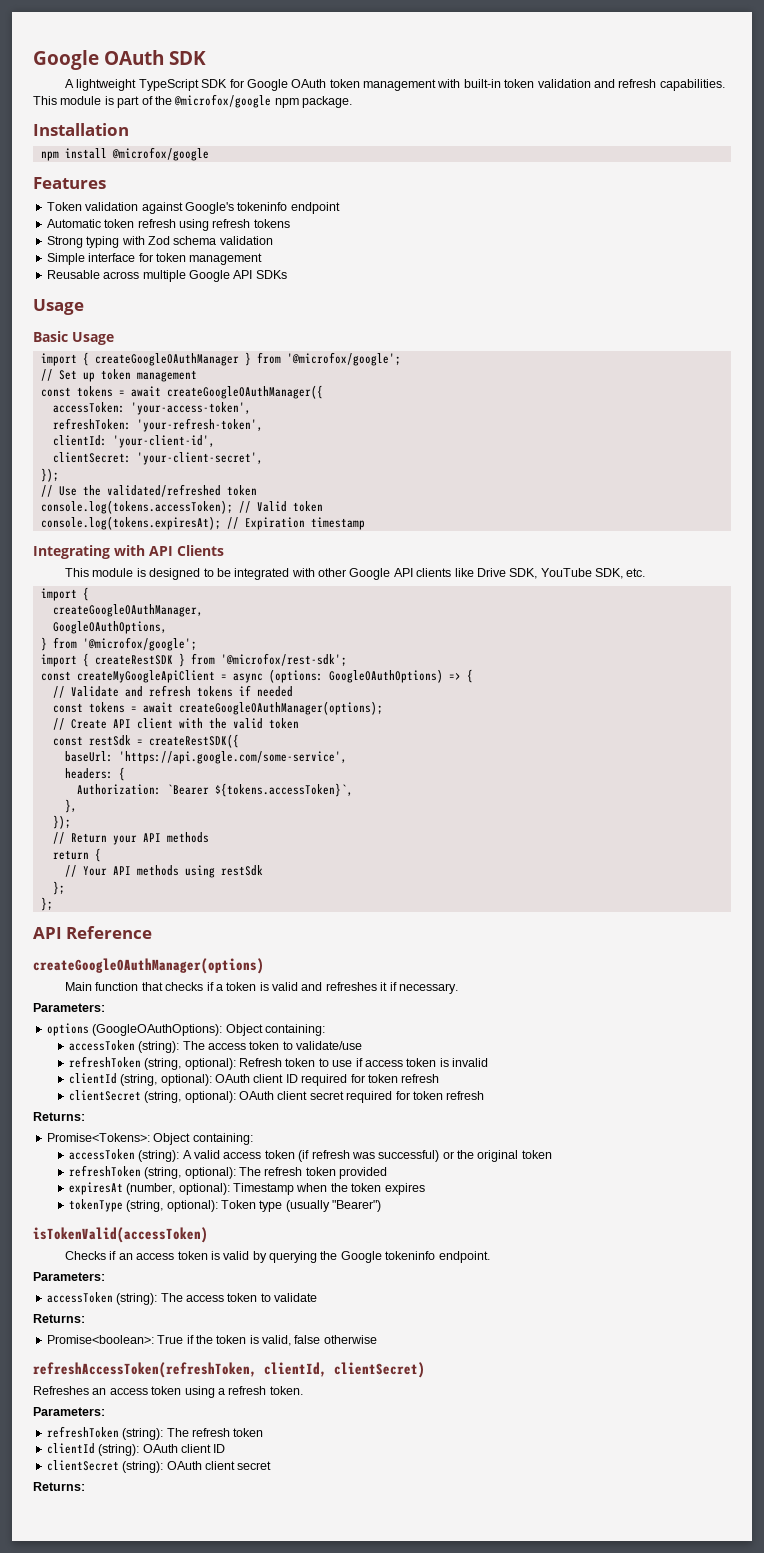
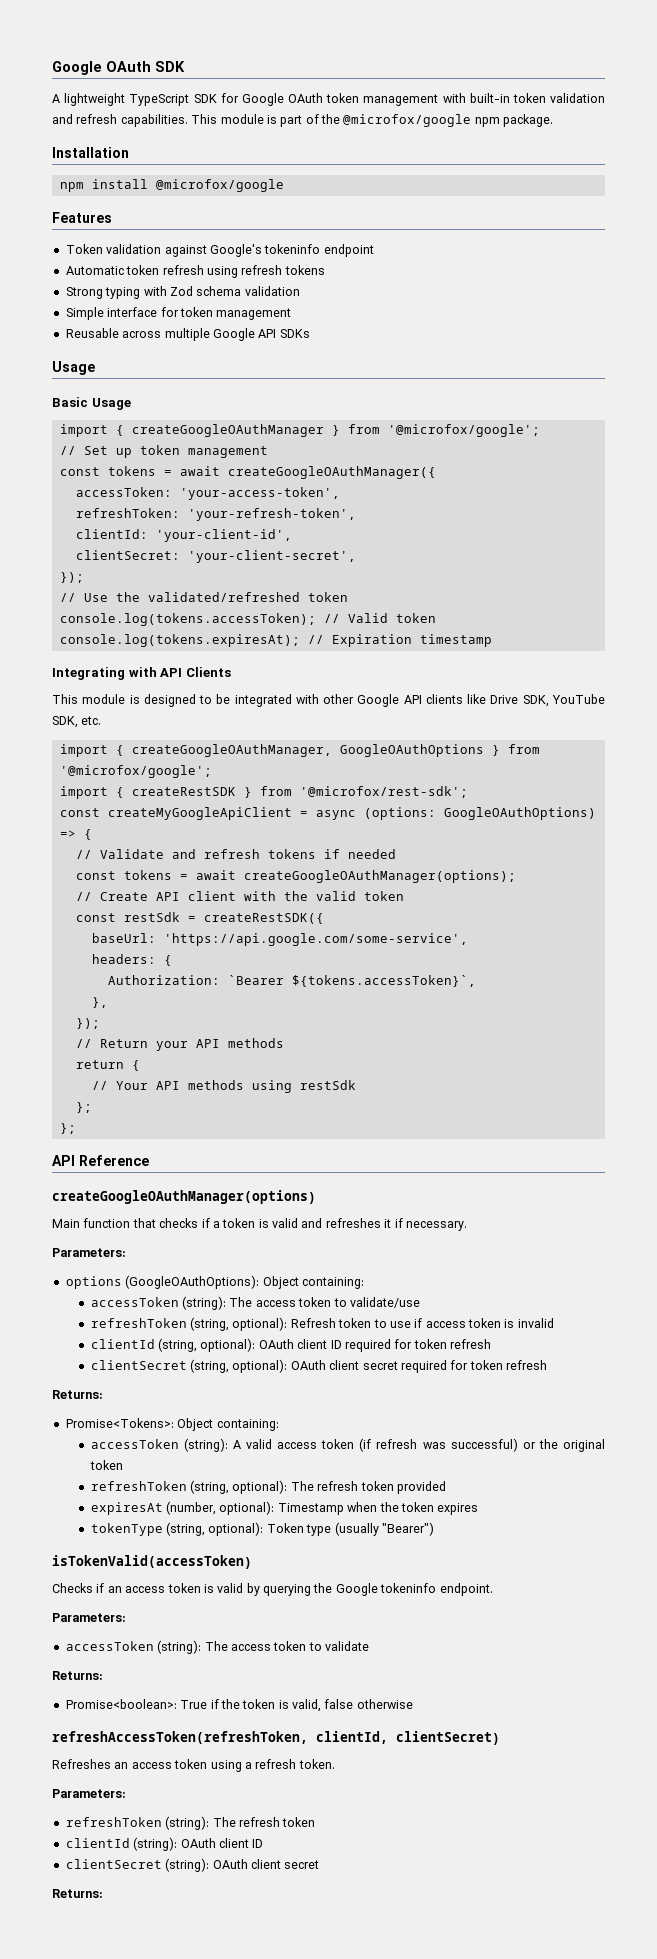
(89, 594) // -> (124, 750) none
[52,621,167,634] // GoogleOAuthOptions, // -> [339,744,484,757] GoogleOAuthOptions

